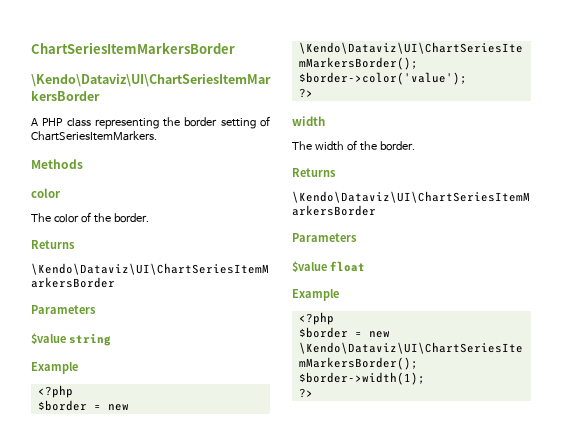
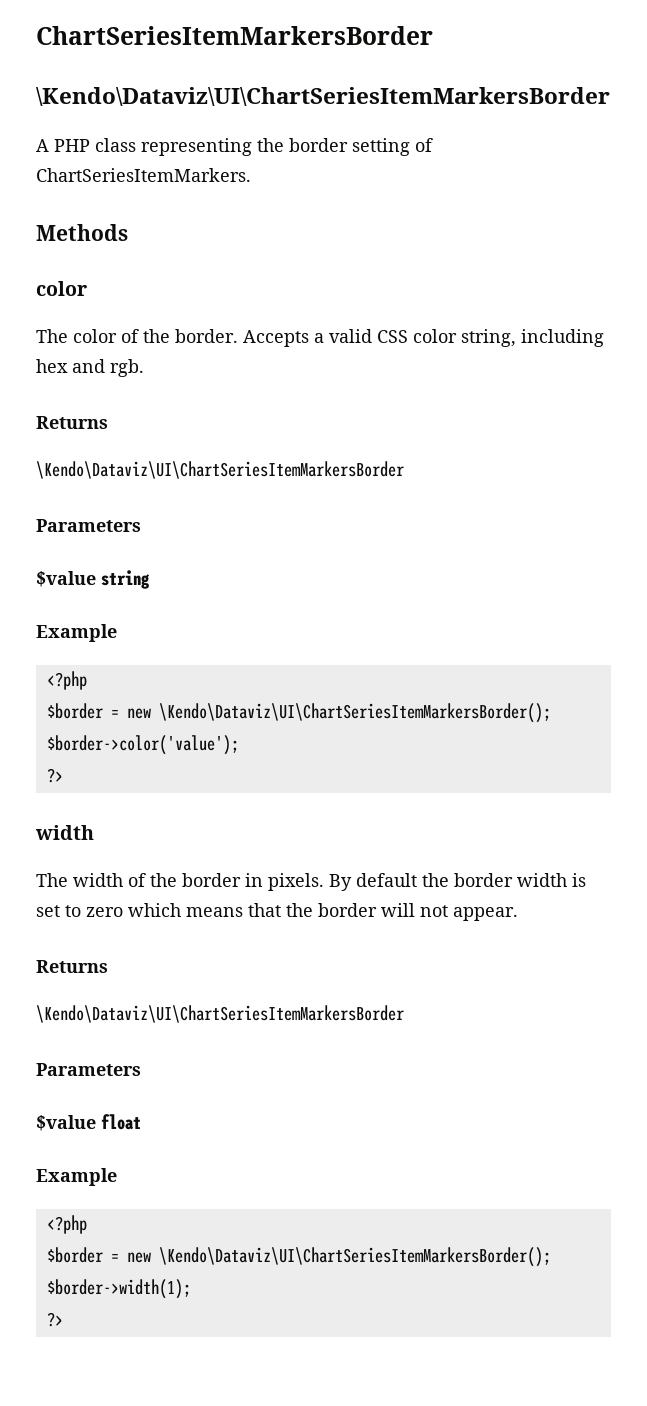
(149, 218) none -> [243,329,604,347] [36,359,144,377] Accepts a valid CSS color string, including hex and rgb.
[379,141,415,151] border. -> [182,873,586,891] [36,903,518,921] border in pixels. By default the border width is set to zero which means that the border will not appear.

